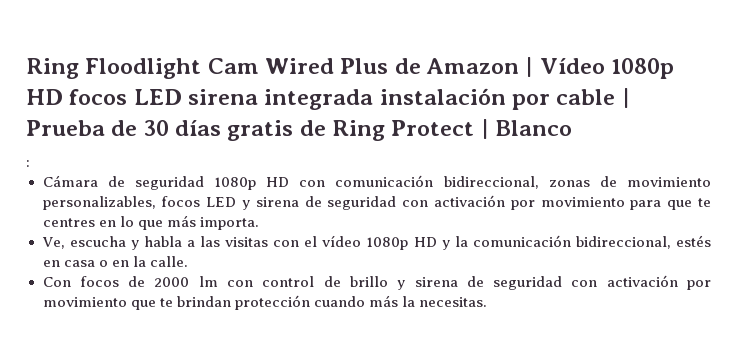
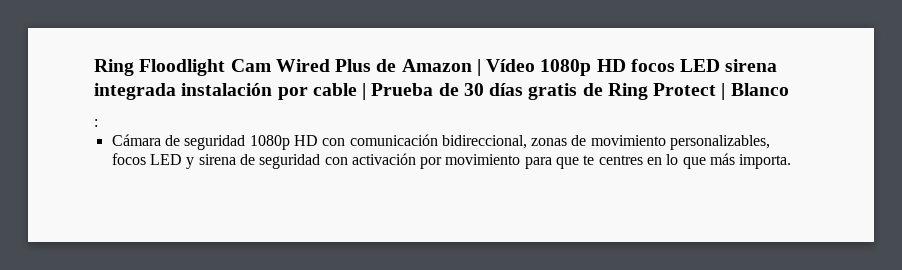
[41,235,711,250] [42,256,188,267] [42,275,711,290] [42,295,487,310] // Ve, escucha y habla a las visitas con el vídeo 1080p HD y la comunicación bidireccional, estés en casa o en la calle. // Con focos de 2000 lm con control de brillo y sirena de seguridad con activación por movimiento que te brindan protección cuando más la necesitas. -> (792, 161) none

